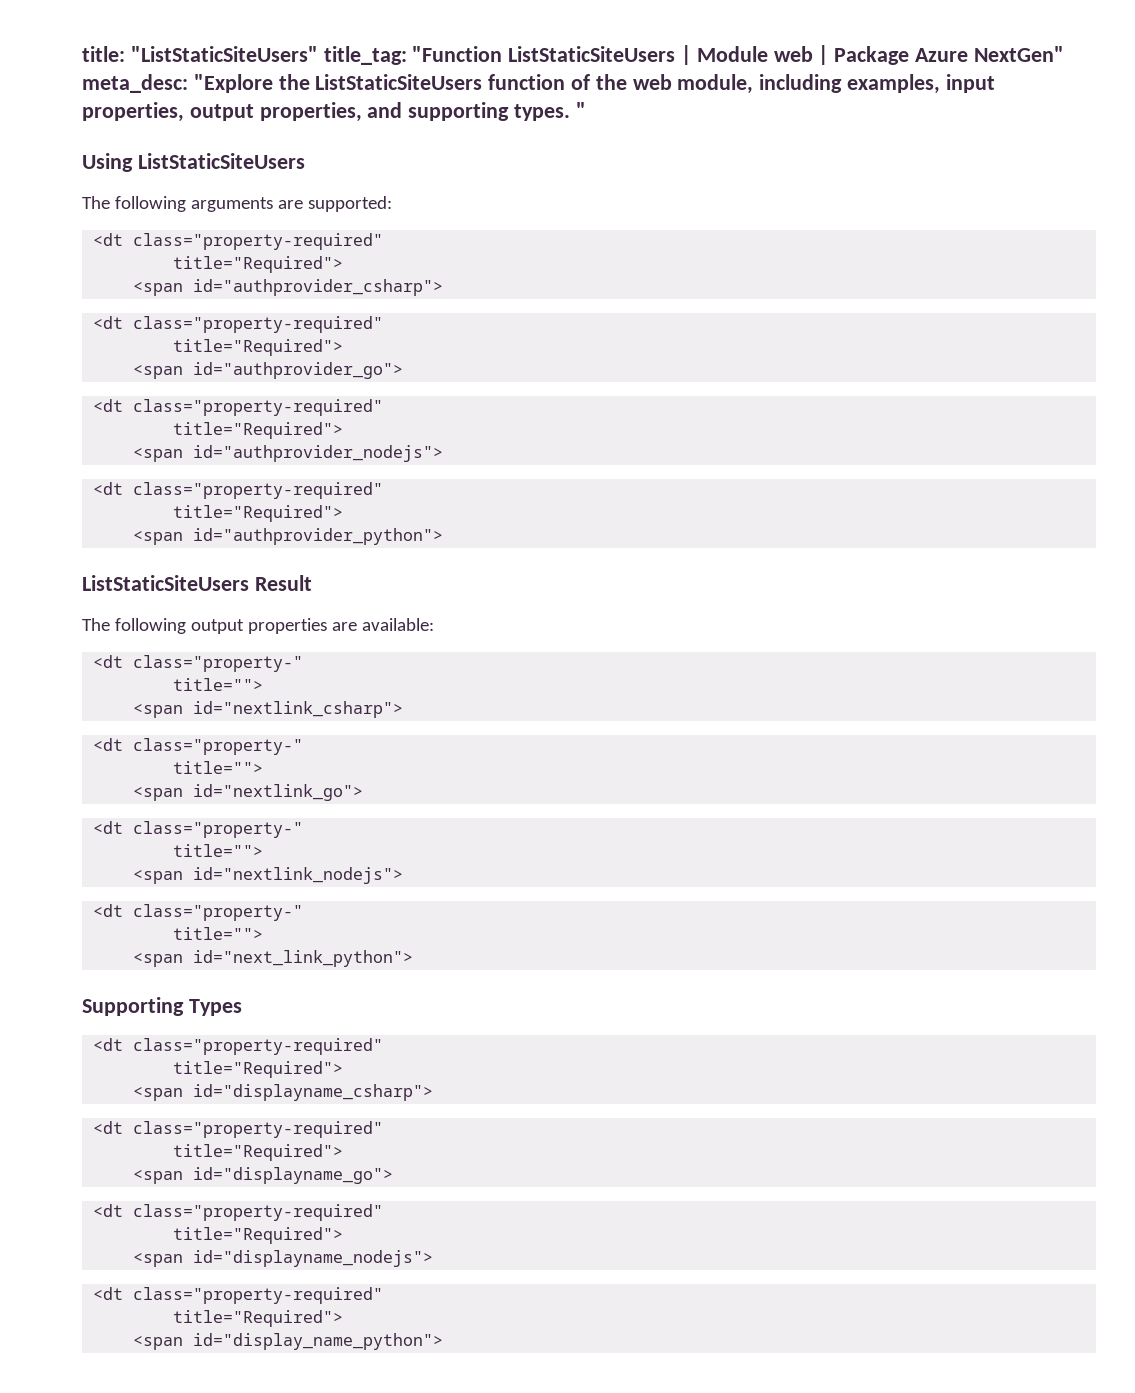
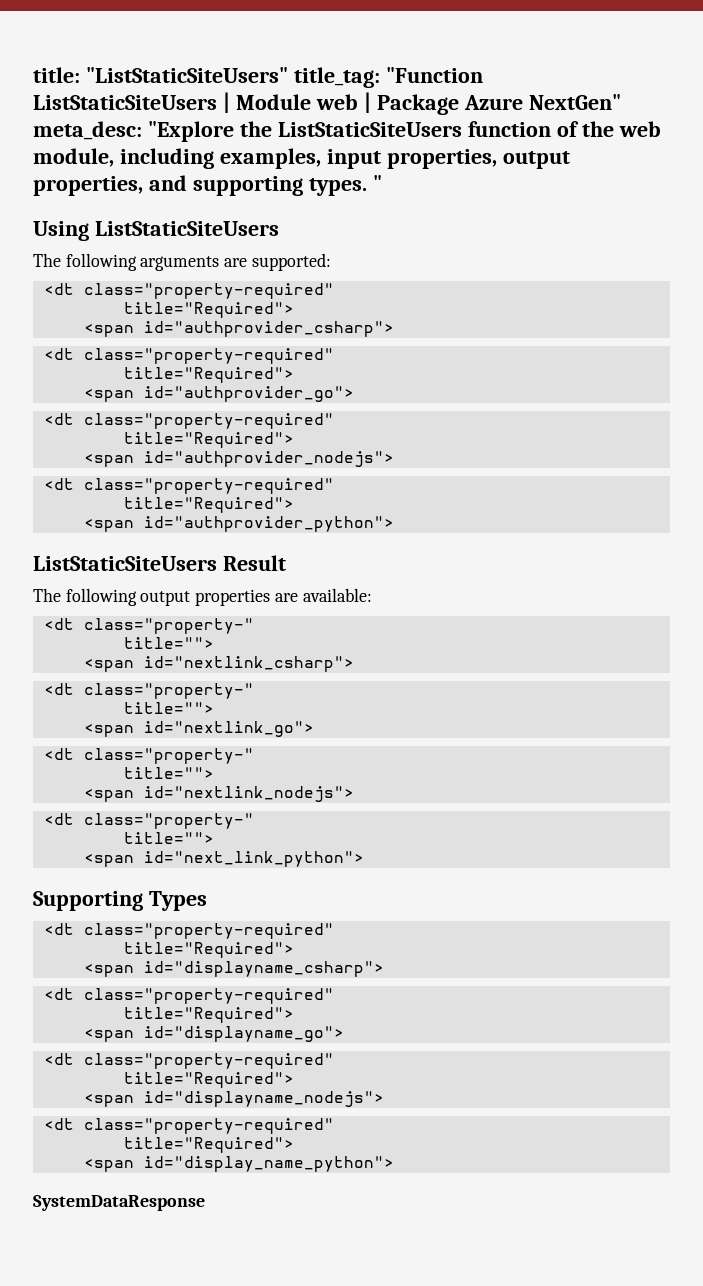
(444, 1341) none -> [33,1195,205,1211] // SystemDataResponse

